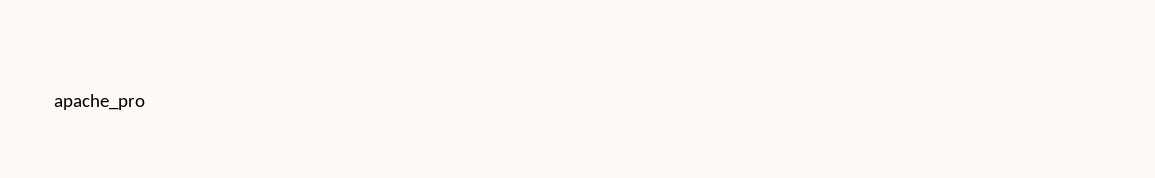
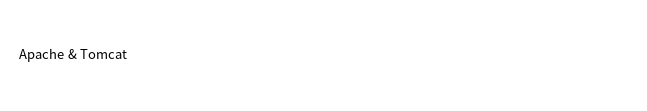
[54,94,145,110] apache_pro -> [19,48,128,62] Apache & Tomcat

